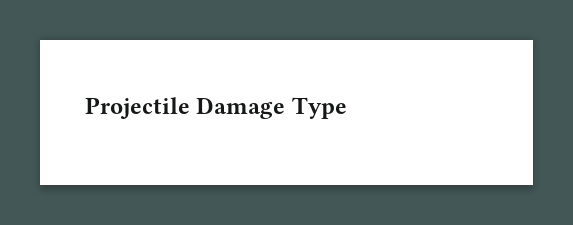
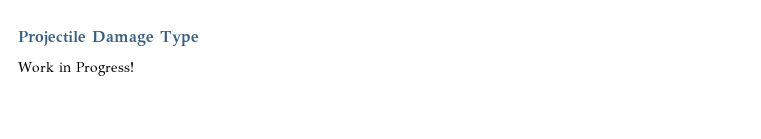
(347, 108) none -> [18,62,134,76] // Work in Progress!

